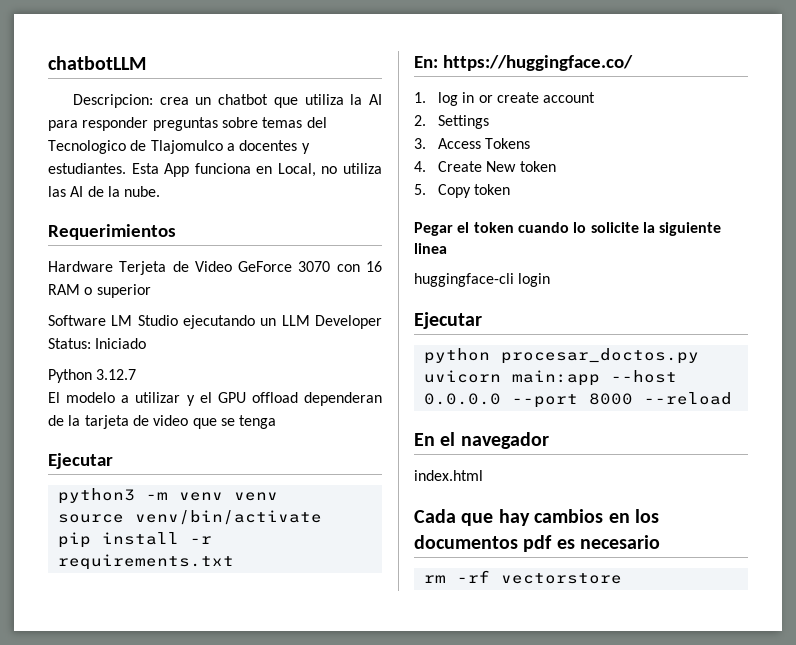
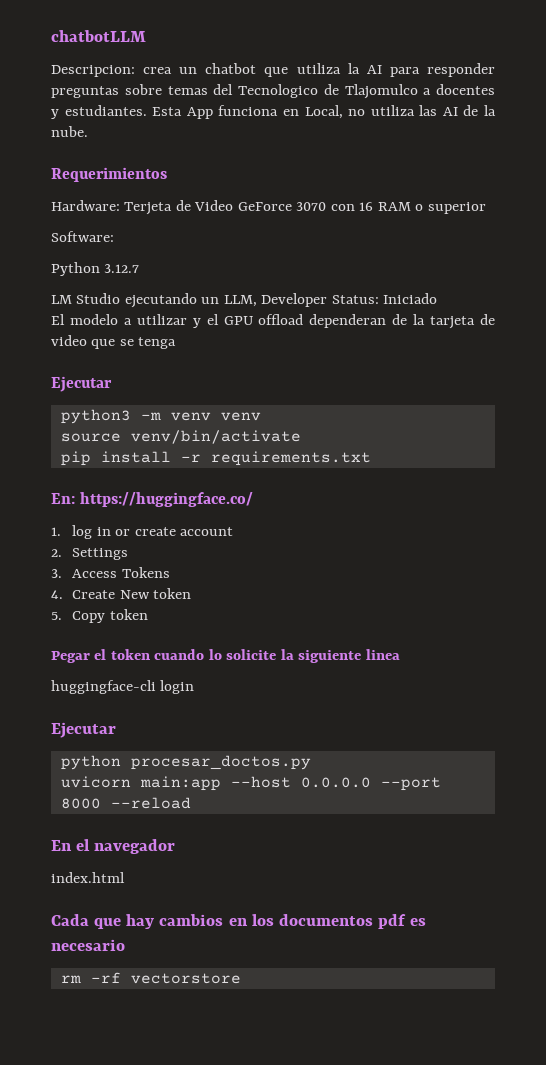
[48,261,113,272] Hardware -> [51,200,120,211] Hardware:
[48,315,106,326] Software -> [51,231,114,242] [51,262,140,276] Software: // Python 3.12.7 //
[281,315,310,326] LLM -> [223,295,257,307] LLM,
[48,369,137,383] // Python 3.12.7 -> (438, 298) none

